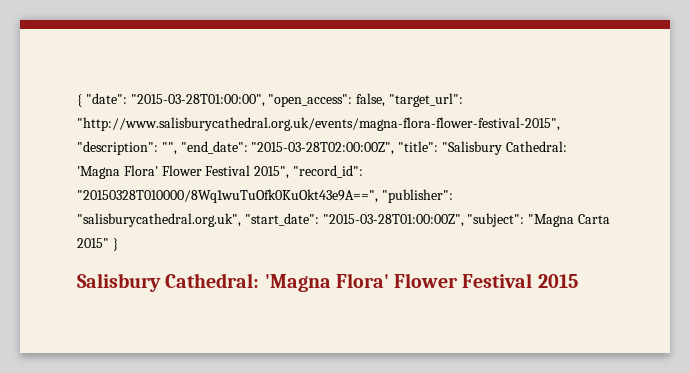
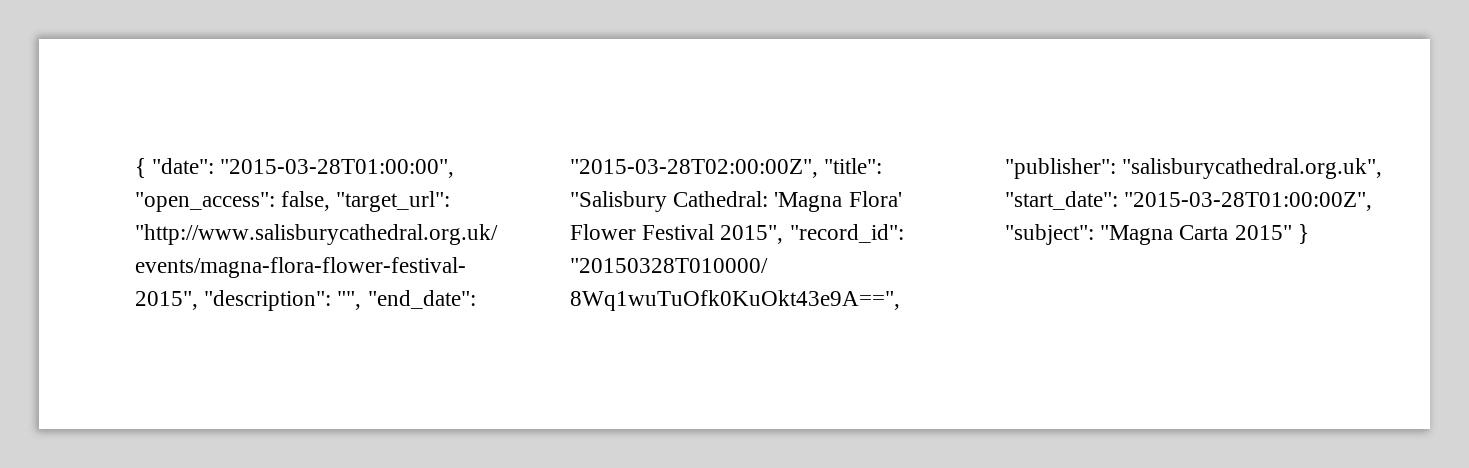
[77,273,578,292] // Salisbury Cathedral: 'Magna Flora' Flower Festival 2015 -> (1309, 234) none

